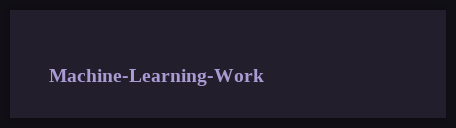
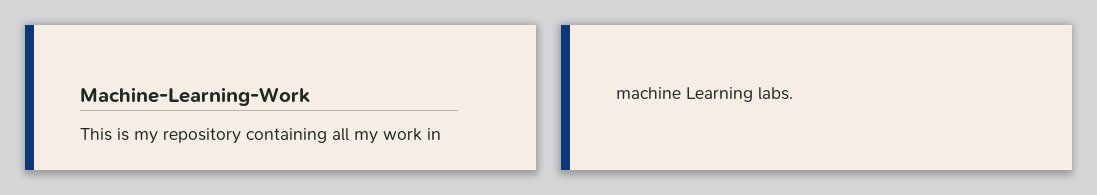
(264, 77) none -> [80,128,441,144] [616,87,793,102] // This is my repository containing all my work in machine Learning labs.

